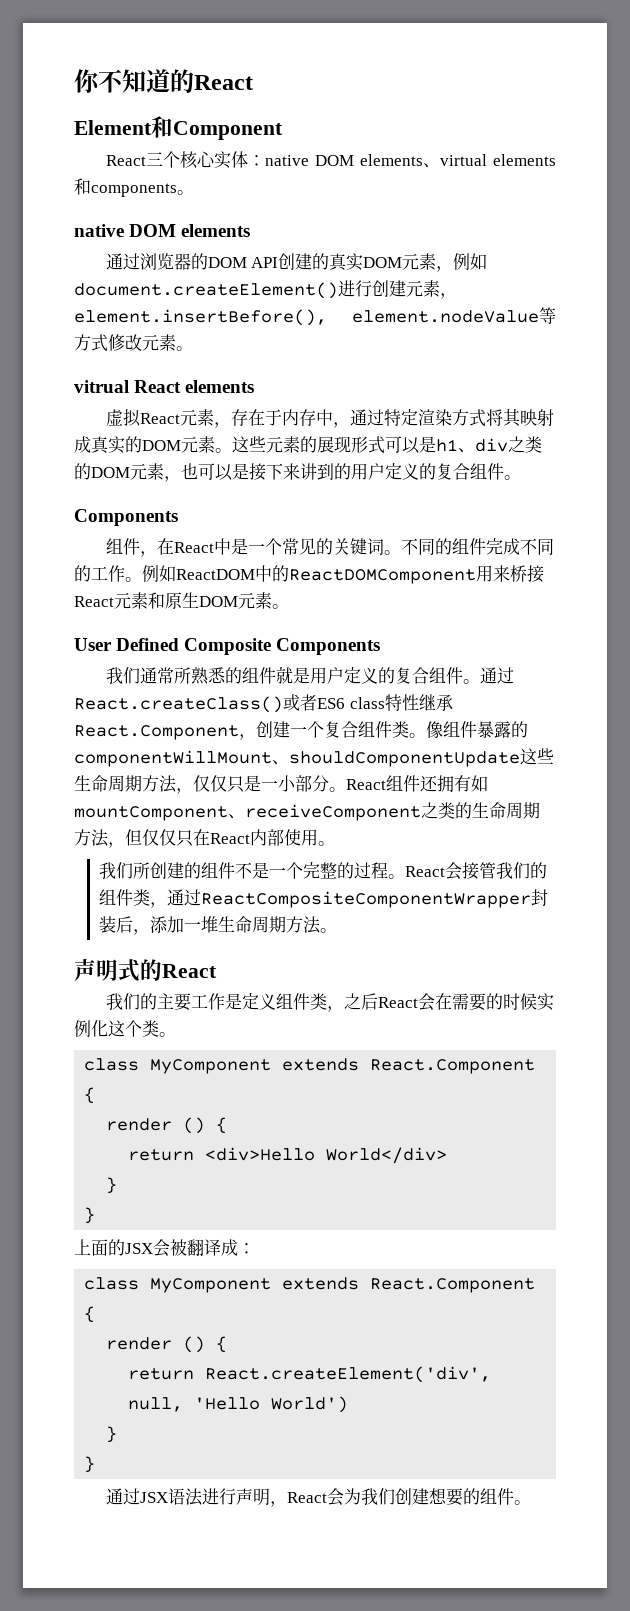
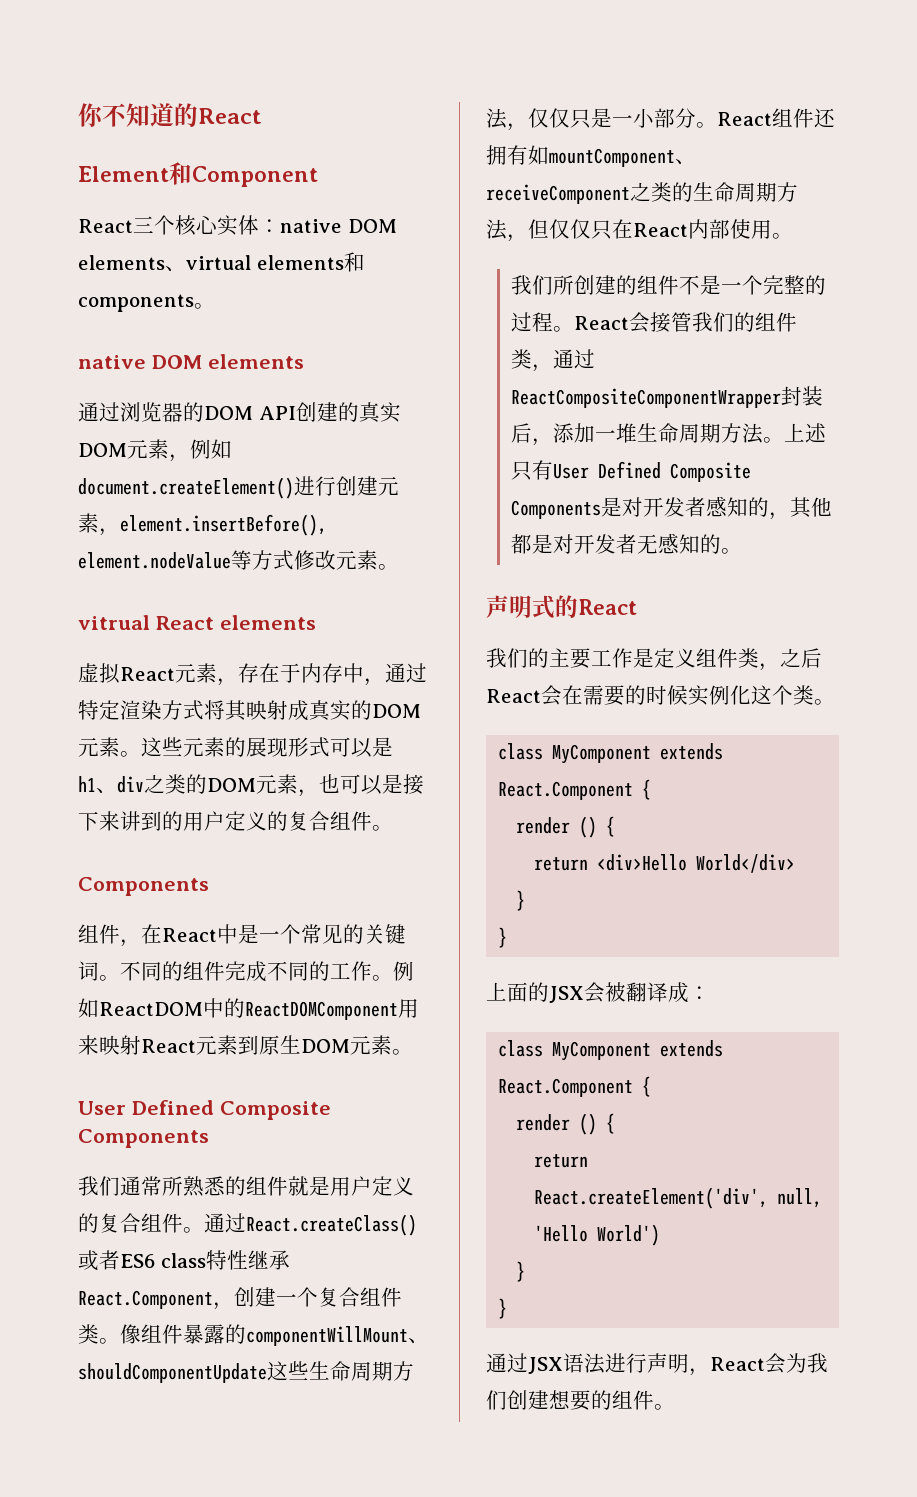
[510,565,544,583] [74,592,165,609] 桥接React元素和 -> [99,1035,259,1055] 映射React元素到
(337, 930) none -> [784,423,827,443] [511,460,752,482] [511,496,833,520] [511,533,743,554] 上述只有User Defined Composite Components是对开发者感知的，其他都是对开发者无感知的。

